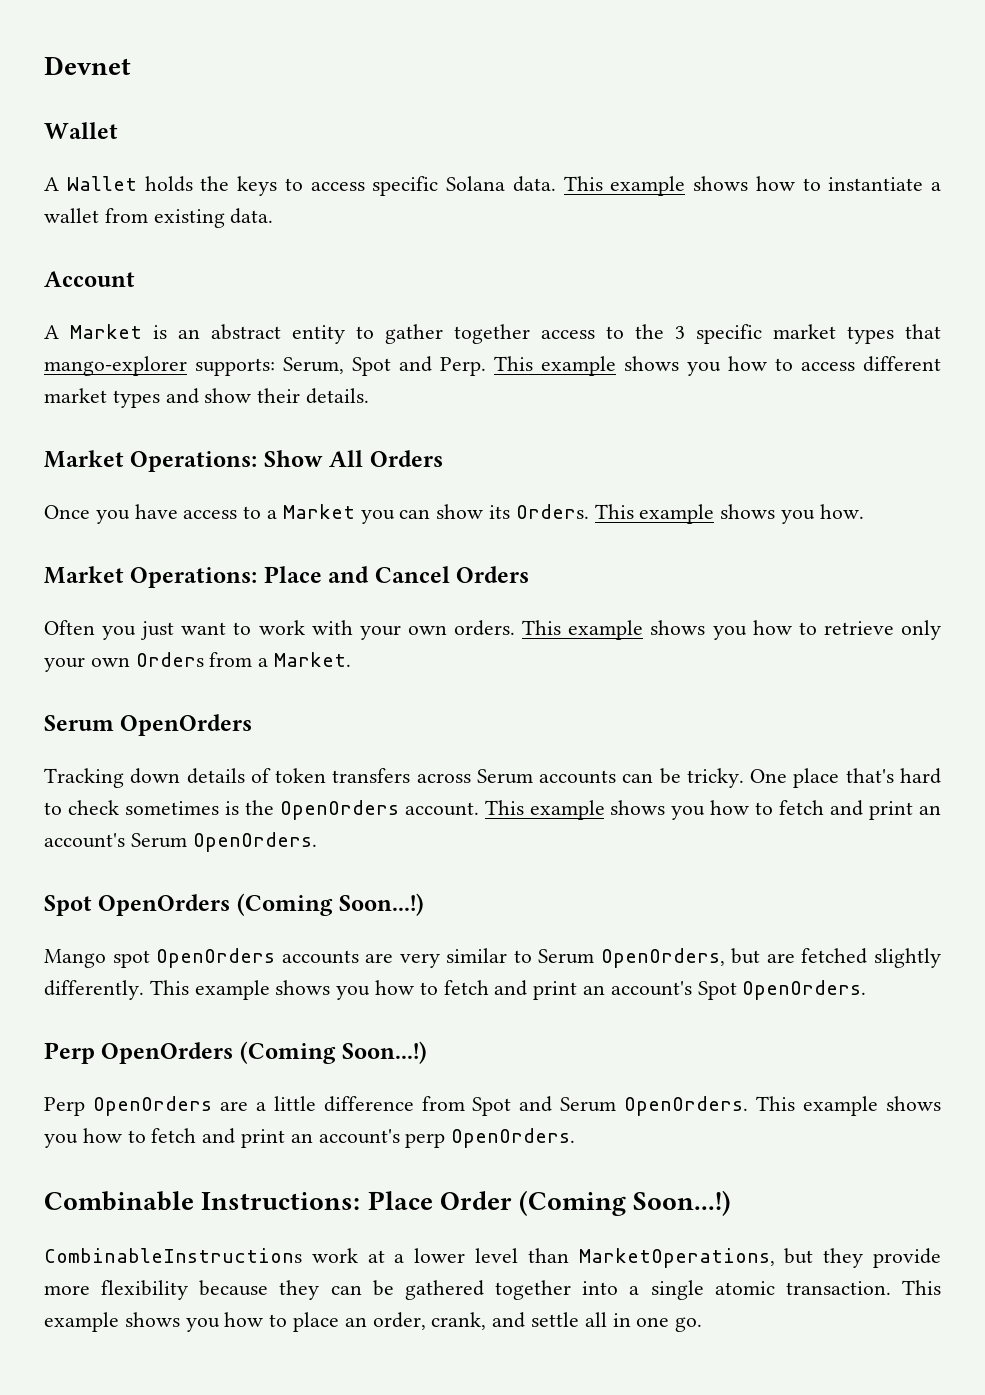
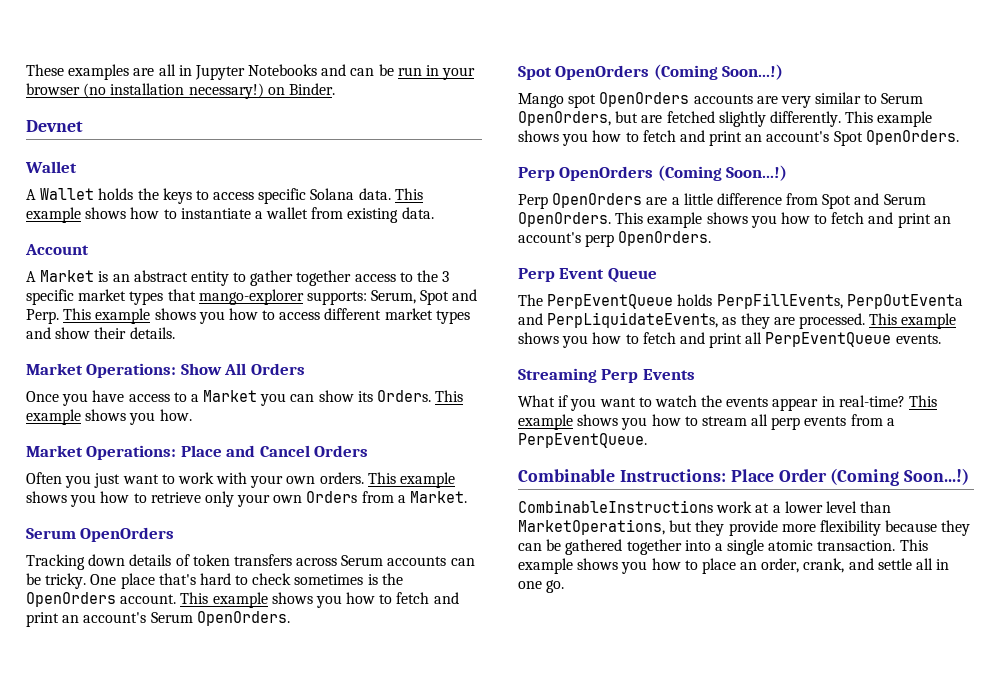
(44, 65) none -> [26,64,476,80] [26,83,335,99] These examples are all in Jupyter Notebooks and can be run in your browser (no installation necessary!) on Binder. //
(576, 1138) none -> [518,268,657,283] [518,293,963,309] [518,312,957,329] [518,332,941,348] [518,368,695,383] [518,395,938,411] [518,414,895,430] [518,433,647,448] // Perp Event Queue // The PerpEventQueue holds PerpFillEvents, PerpOutEventa and PerpLiquidateEvents, as they are processed. This example shows you how to fetch and print all PerpEventQueue events. // Streaming Perp Events // What if you want to watch the events appear in real-time? This example shows you how to stream all perp events from a PerpEventQueue.

